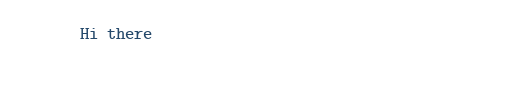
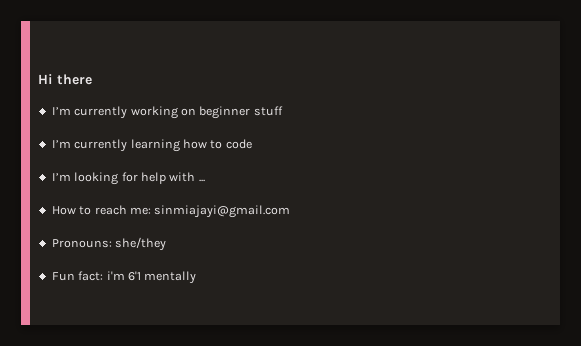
(152, 33) none -> [51,106,283,119] [51,139,252,152] [51,172,205,185] [51,205,291,218] [51,237,167,251] [51,271,197,284] // I’m currently working on beginner stuff // I’m currently learning how to code // I’m looking for help with ... // How to reach me: sinmiajayi@gmail.com // Pronouns: she/they // Fun fact: i'm 6'1 mentally

